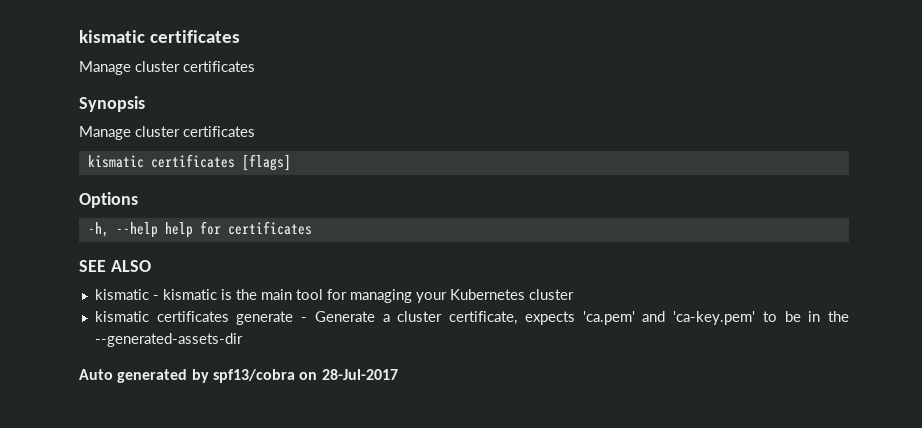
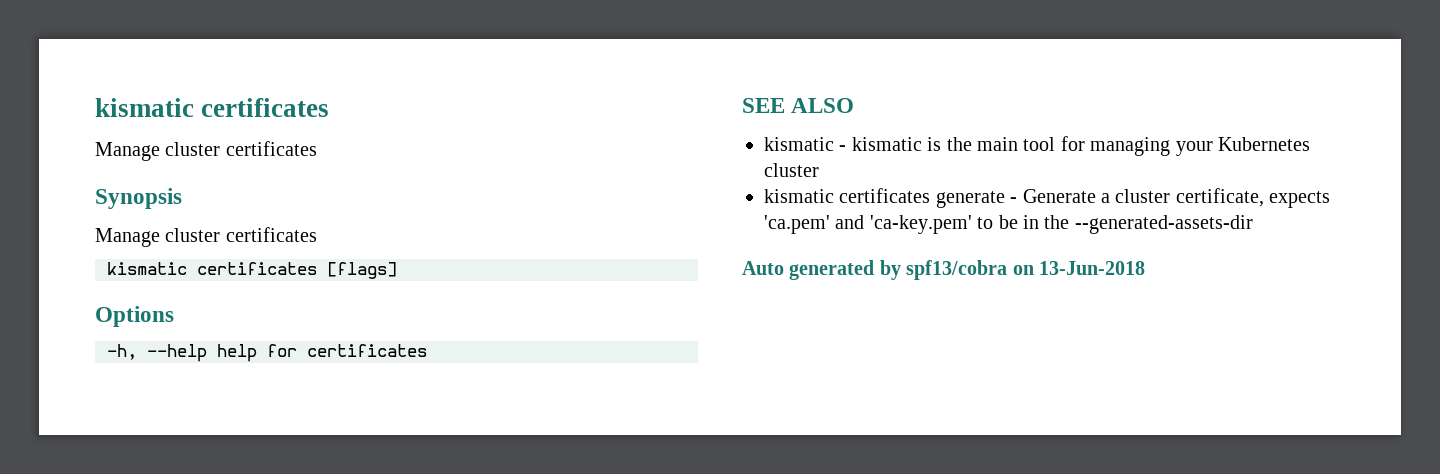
[321,369,398,380] 28-Jul-2017 -> [1039,261,1145,275] 13-Jun-2018

